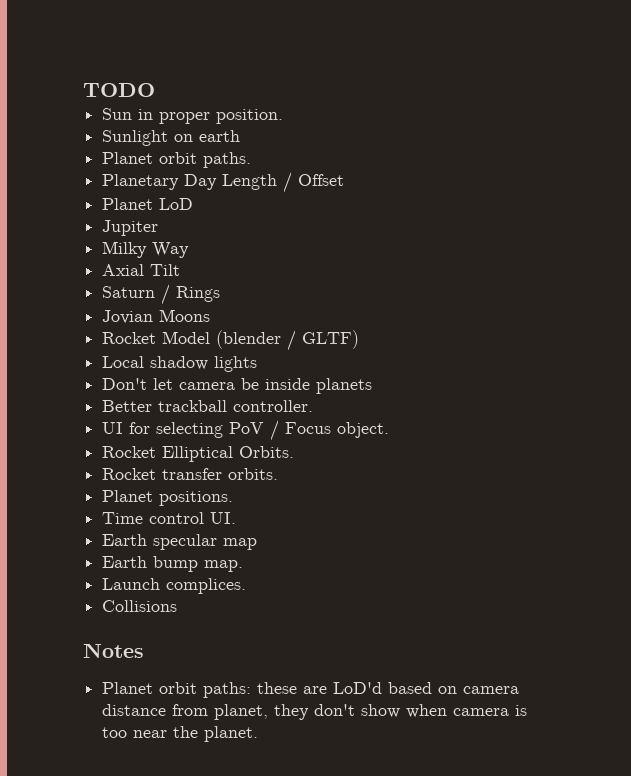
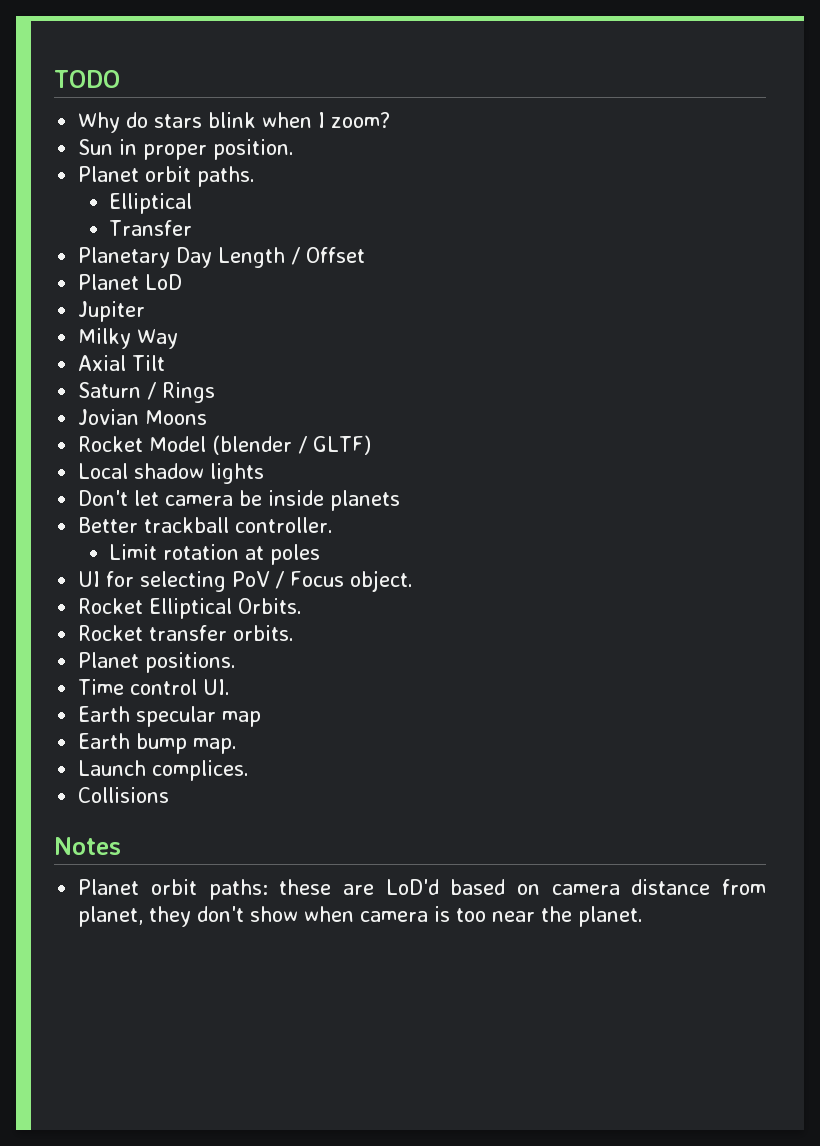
(155, 90) none -> [78,112,391,133] // Why do stars blink when I zoom?
[102,130,241,146] // Sunlight on earth -> (295, 149) none
(252, 160) none -> [109,193,193,214] [109,220,193,236] // Elliptical // Transfer
(314, 406) none -> [109,544,321,565] // Limit rotation at poles

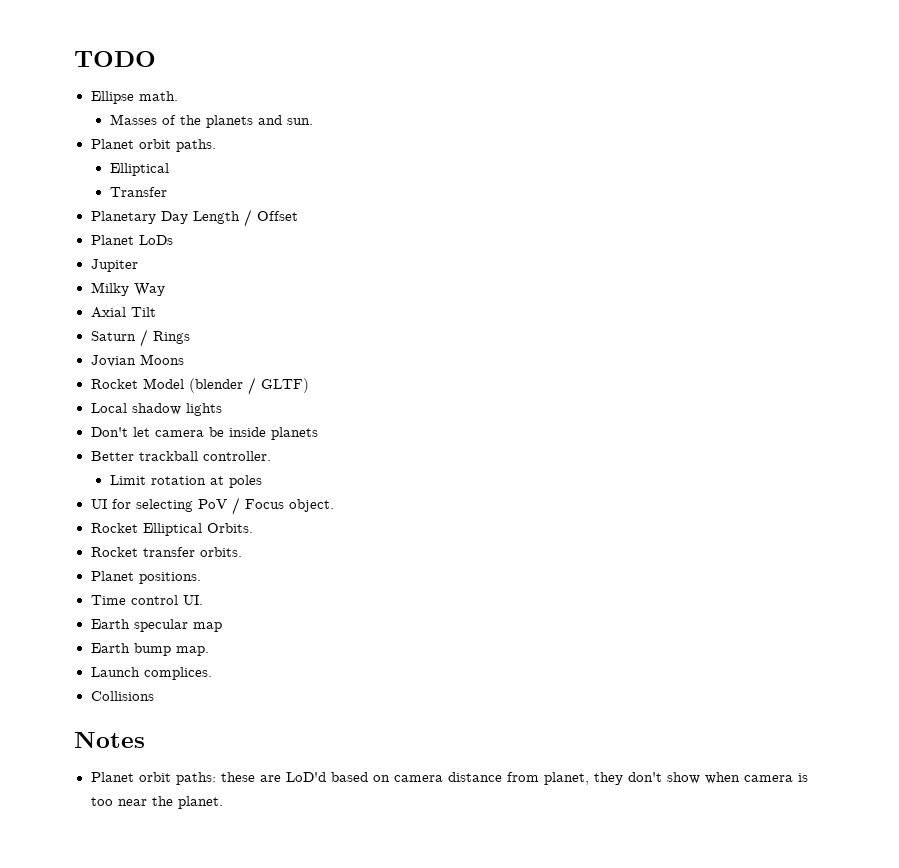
[78,112,391,133] [78,139,295,160] Why do stars blink when I zoom? // Sun in proper position. -> [90,91,178,104] [109,114,313,128] Ellipse math. // Masses of the planets and sun.
[145,274,183,290] LoD -> [138,235,173,245] LoDs

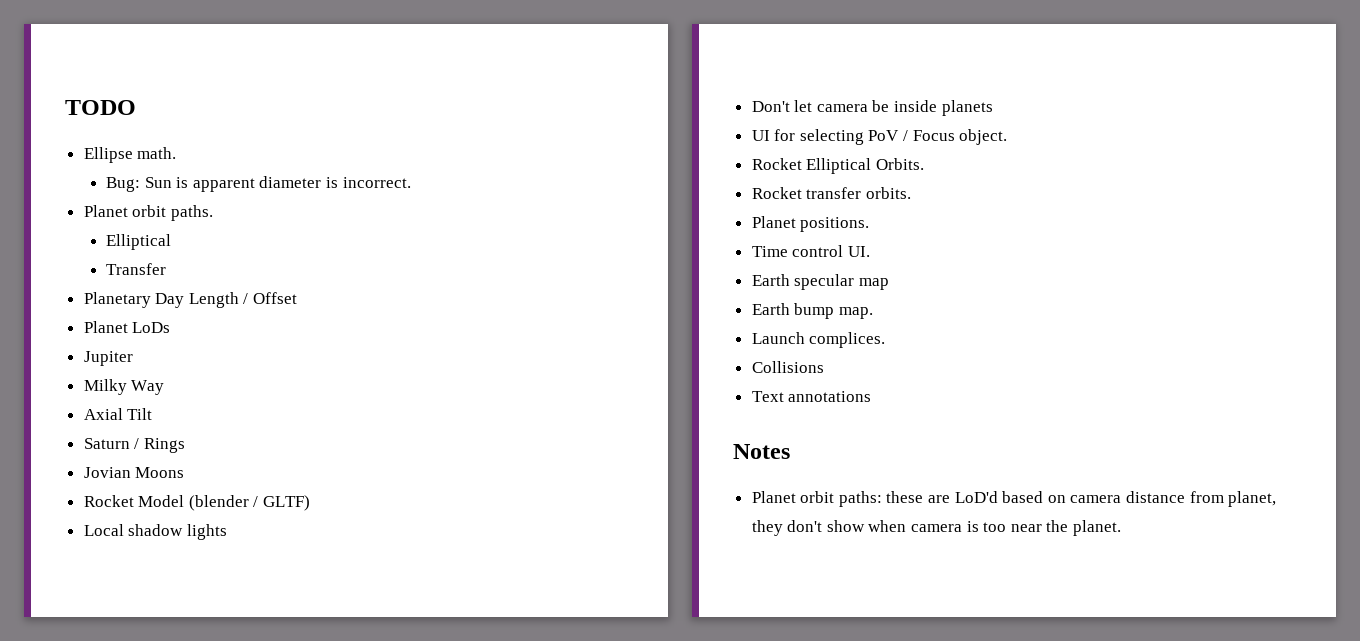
[109,114,313,128] Masses of the planets and sun. -> [106,176,411,192] Bug: Sun is apparent diameter is incorrect.
[90,451,271,461] [109,475,262,488] // Better trackball controller. // Limit rotation at poles -> (993, 108) none
(154, 696) none -> [751,391,872,402] // Text annotations

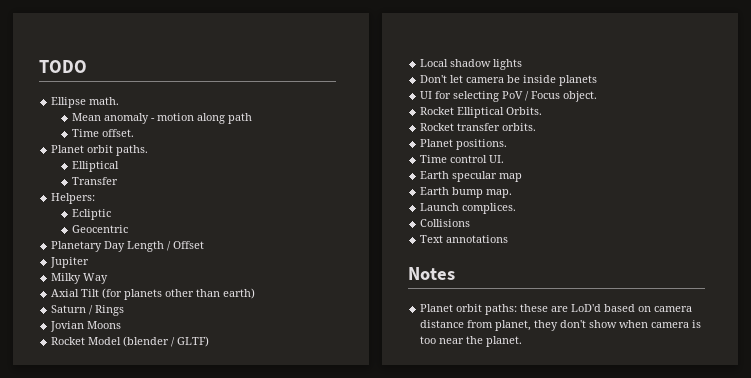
[106,176,411,192] Bug: Sun is apparent diameter is incorrect. -> [72,113,253,124] [72,129,135,137] Mean anomaly - motion along path // Time offset.
(167, 269) none -> [51,193,96,204] [72,209,112,220] [72,225,129,233] // Helpers: // Ecliptic // Geocentric
[83,321,171,333] // Planet LoDs -> (205, 245) none
(153, 414) none -> [102,288,256,300] (for planets other than earth)

